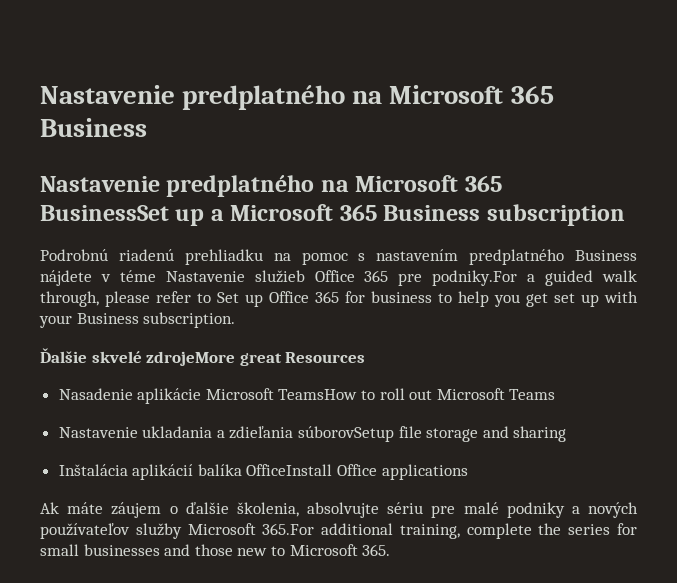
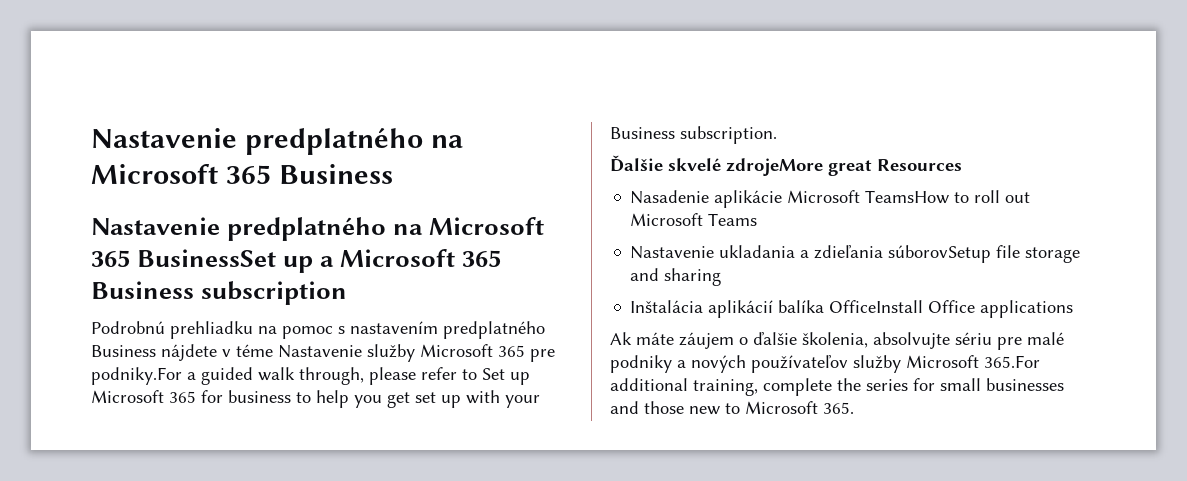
[118,249,174,261] riadenú -> (165, 327) none
[254,270,355,283] služieb Office -> [367,344,493,362] služby Microsoft
[269,291,309,303] Office -> [91,390,164,403] Microsoft

